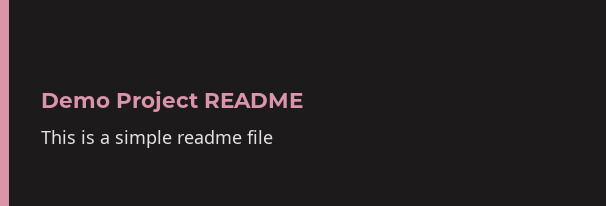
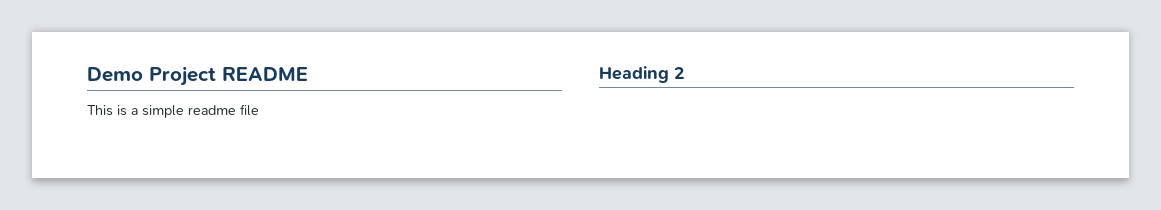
(273, 137) none -> [599,66,684,83] // Heading 2

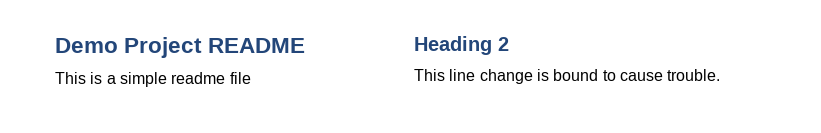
(684, 73) none -> [414,69,721,84] // This line change is bound to cause trouble.

